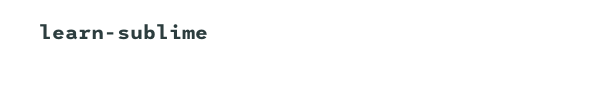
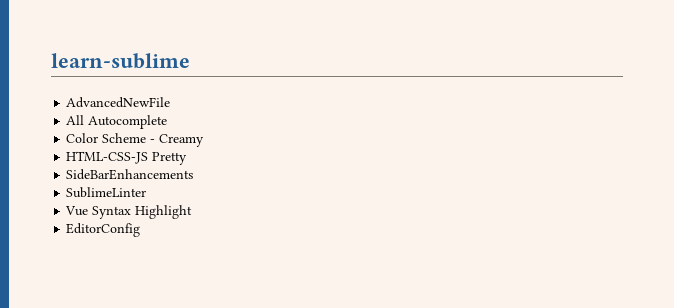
(208, 32) none -> [66,97,171,108] [66,115,168,129] [66,133,205,147] [66,151,188,165] [66,169,194,180] [66,187,147,198] [65,205,193,219] [66,223,141,237] // AdvancedNewFile // All Autocomplete // Color Scheme - Creamy // HTML-CSS-JS Pretty // SideBarEnhancements // SublimeLinter // Vue Syntax Highlight // EditorConfig

